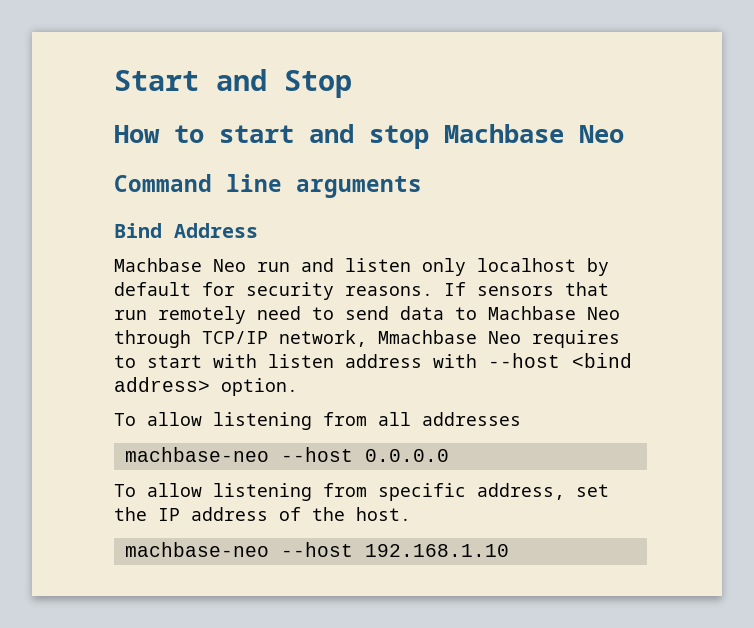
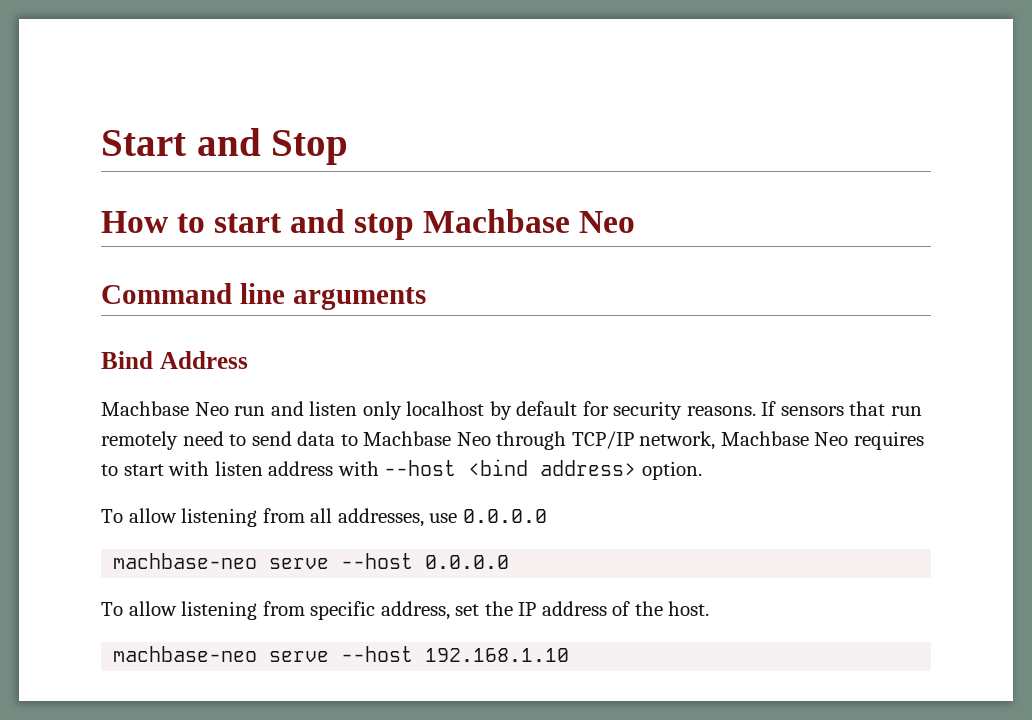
[378,330,477,344] Mmachbase -> [720,431,809,446] Machbase
[422,412,521,426] [124,447,269,462] addresses // machbase-neo -> [337,508,547,527] [113,553,330,569] addresses, use 0.0.0.0 // machbase-neo serve
(269, 549) none -> [269,651,330,662] serve

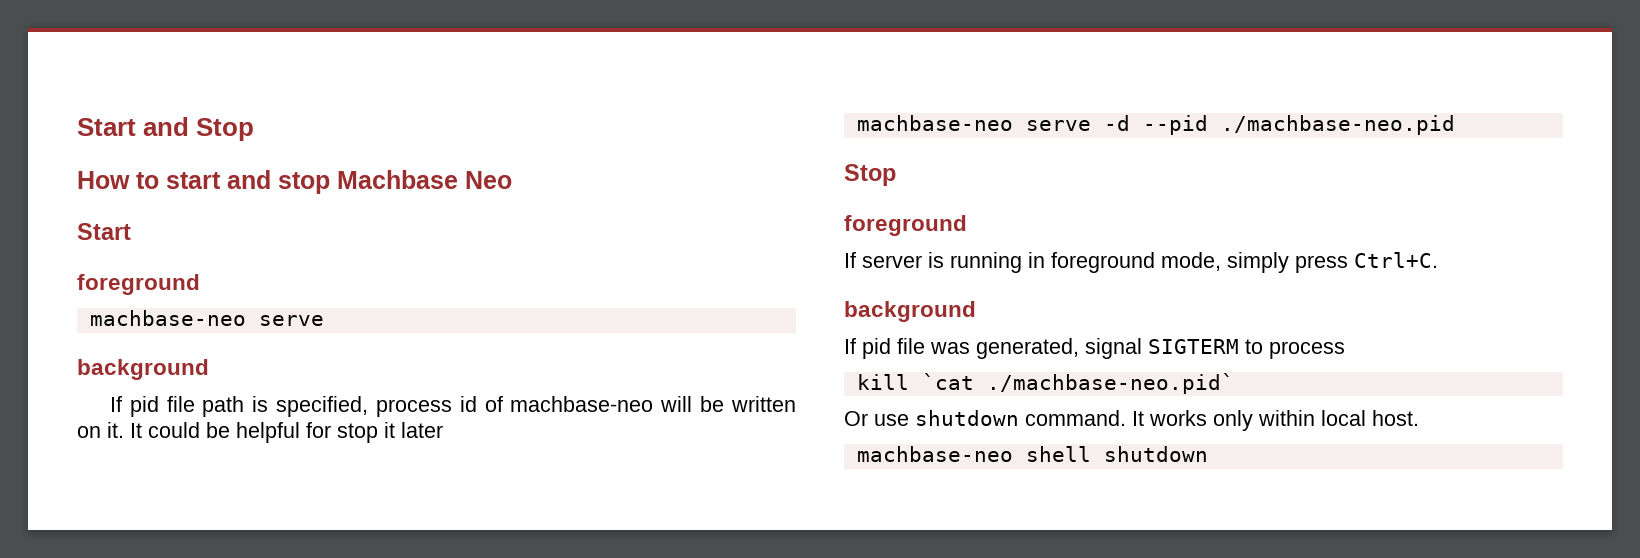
[101,283,426,310] [101,351,248,369] [101,401,923,420] [101,431,924,450] [101,459,702,480] [101,508,547,527] [113,553,510,569] [101,601,663,620] Command line arguments // Bind Address // Machbase Neo run and listen only localhost by default for security reasons. If sensors that run remotely need to send data to Machbase Neo through TCP/IP network, Machbase Neo requires to start with listen address with --host <bind address> option. // To allow listening from all addresses, use 0.0.0.0 // machbase-neo serve --host 0.0.0.0 // To allow listening from specific address, set the IP address of the -> [77,223,131,240] [77,274,200,295] [89,310,324,326] [77,359,209,380] [109,396,796,417] [77,422,443,443] [856,115,1455,135] [844,164,896,186] [844,215,967,236] [844,252,1438,273] [844,301,976,322] [844,338,1345,359] [856,373,1234,394] [844,410,1366,431] Start // foreground // machbase-neo serve // background // If pid file path is specified, process id of machbase-neo will be written on it. It could be helpful for stop it later // machbase-neo serve -d --pid ./machbase-neo.pid // Stop // foreground // If server is running in foreground mode, simply press Ctrl+C. // background // If pid file was generated, signal SIGTERM to process // kill `cat ./machbase-neo.pid` // Or use shutdown command. It works only within local
[269,646,570,662] serve --host 192.168.1.10 -> [1025,446,1208,462] shell shutdown

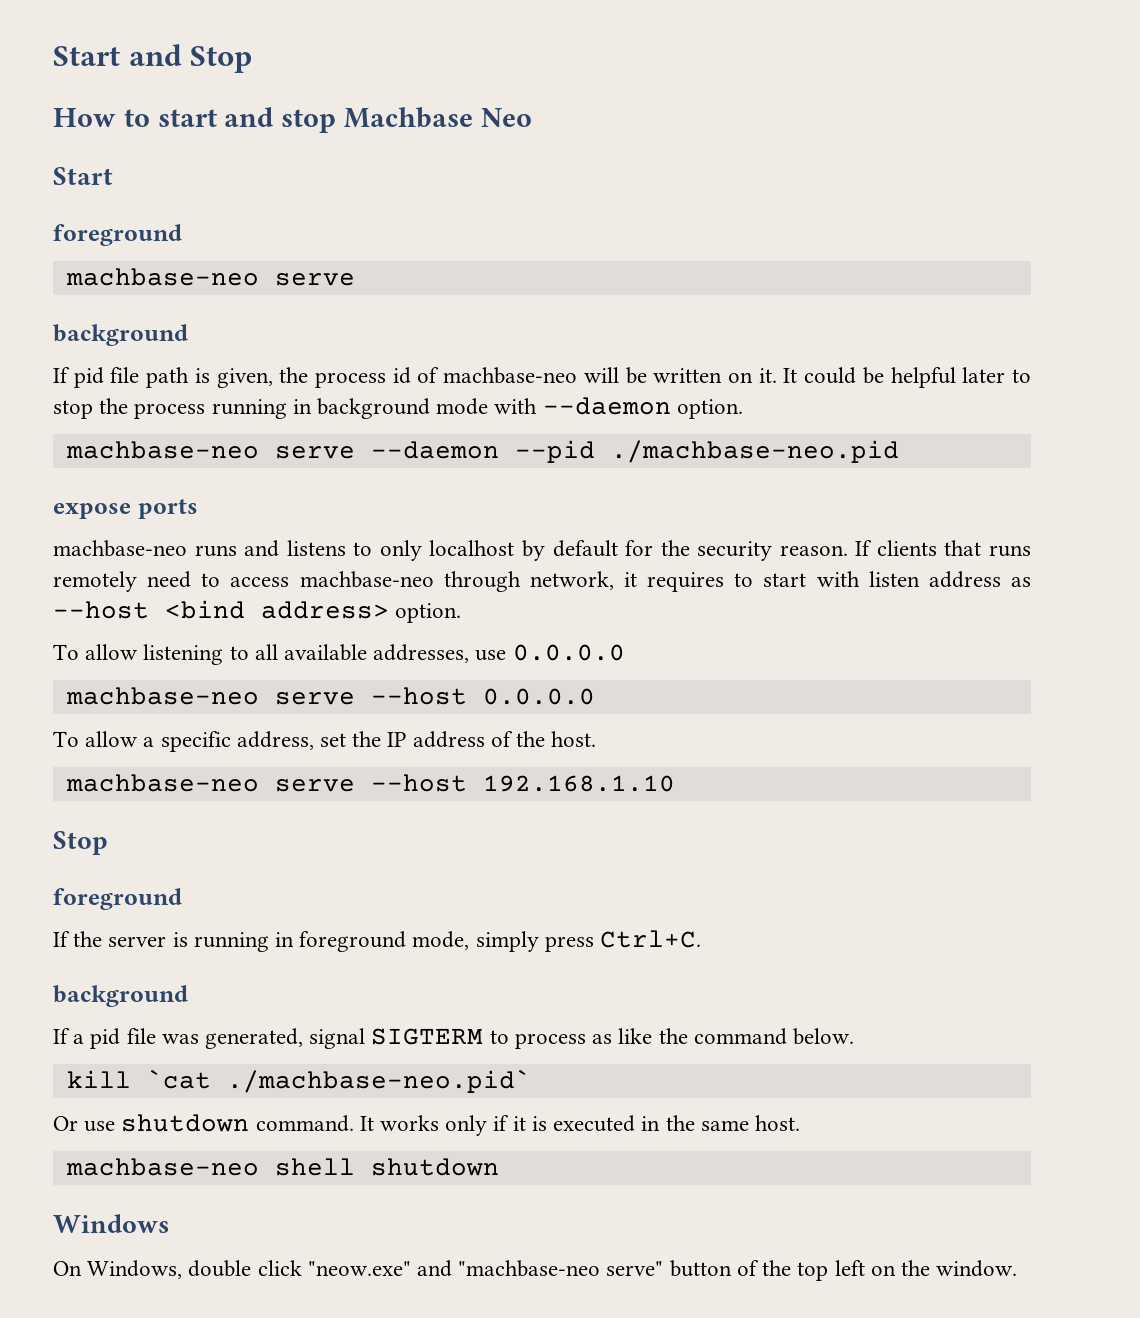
[276,396,369,417] specified, -> [216,367,309,388] given, the
[306,422,443,443] [856,115,1130,131] for stop it later // machbase-neo serve -d -> [962,367,1031,383] [53,397,743,419] [65,441,499,459] later to stop the process running in background mode with --daemon option. // machbase-neo serve --daemon
(1455, 125) none -> [53,499,198,519] [53,540,1031,561] [53,571,1031,592] [53,600,462,623] [53,644,625,665] [65,687,595,705] [53,731,597,752] [65,774,675,792] // expose ports // machbase-neo runs and listens to only localhost by default for the security reason. If clients that runs remotely need to access machbase-neo through network, it requires to start with listen address as --host <bind address> option. // To allow listening to all available addresses, use 0.0.0.0 // machbase-neo serve --host 0.0.0.0 // To allow a specific address, set the IP address of the host. // machbase-neo serve --host 192.168.1.10
(856, 260) none -> [73,931,103,947] the
(856, 346) none -> [73,1034,85,1044] a
(1345, 350) none -> [592,1028,854,1045] as like the command below.
[1258,410,1419,426] [856,446,1208,462] within local host. // machbase-neo shell shutdown -> [493,1115,800,1132] [65,1158,499,1176] [53,1214,170,1233] [53,1260,1018,1281] if it is executed in the same host. // machbase-neo shell shutdown // Windows // On Windows, double click "neow.exe" and "machbase-neo serve" button of the top left on the window.

